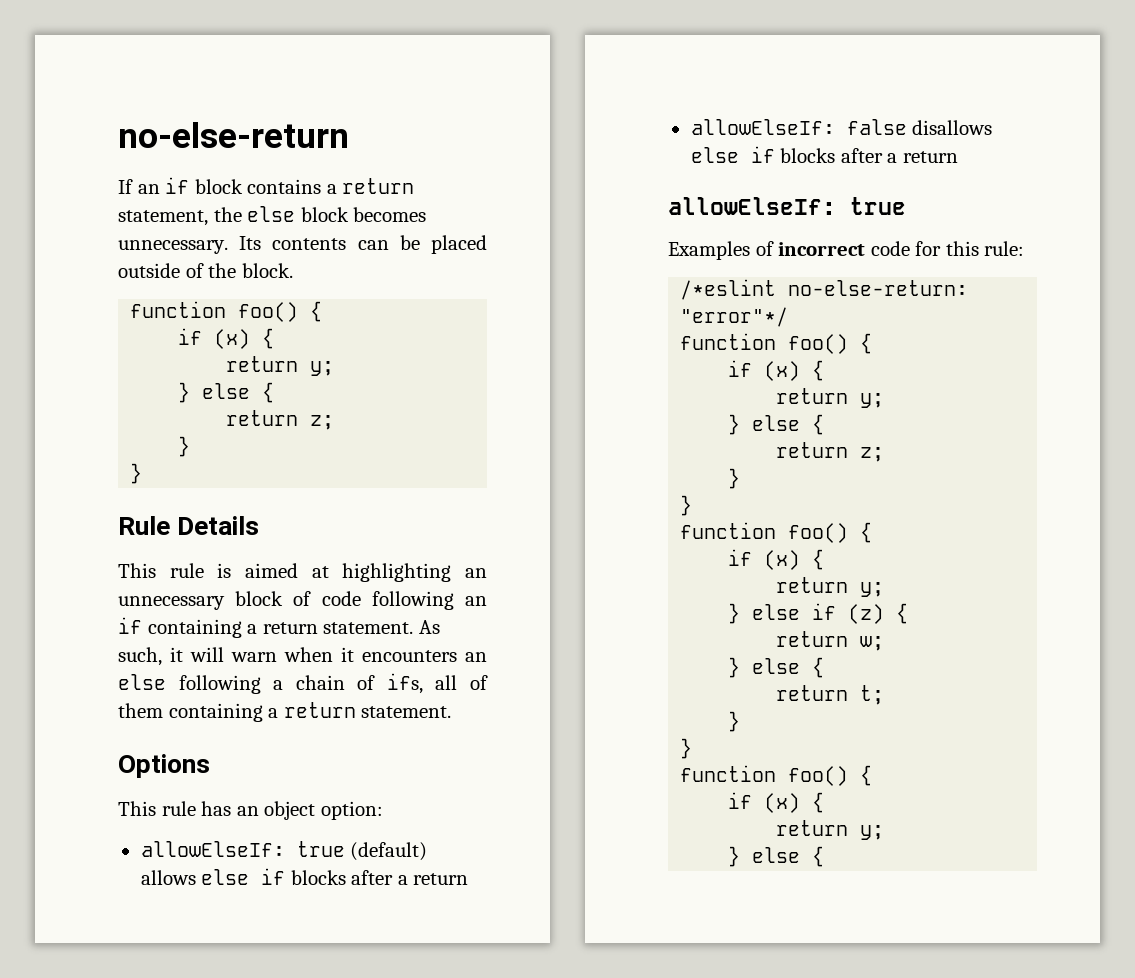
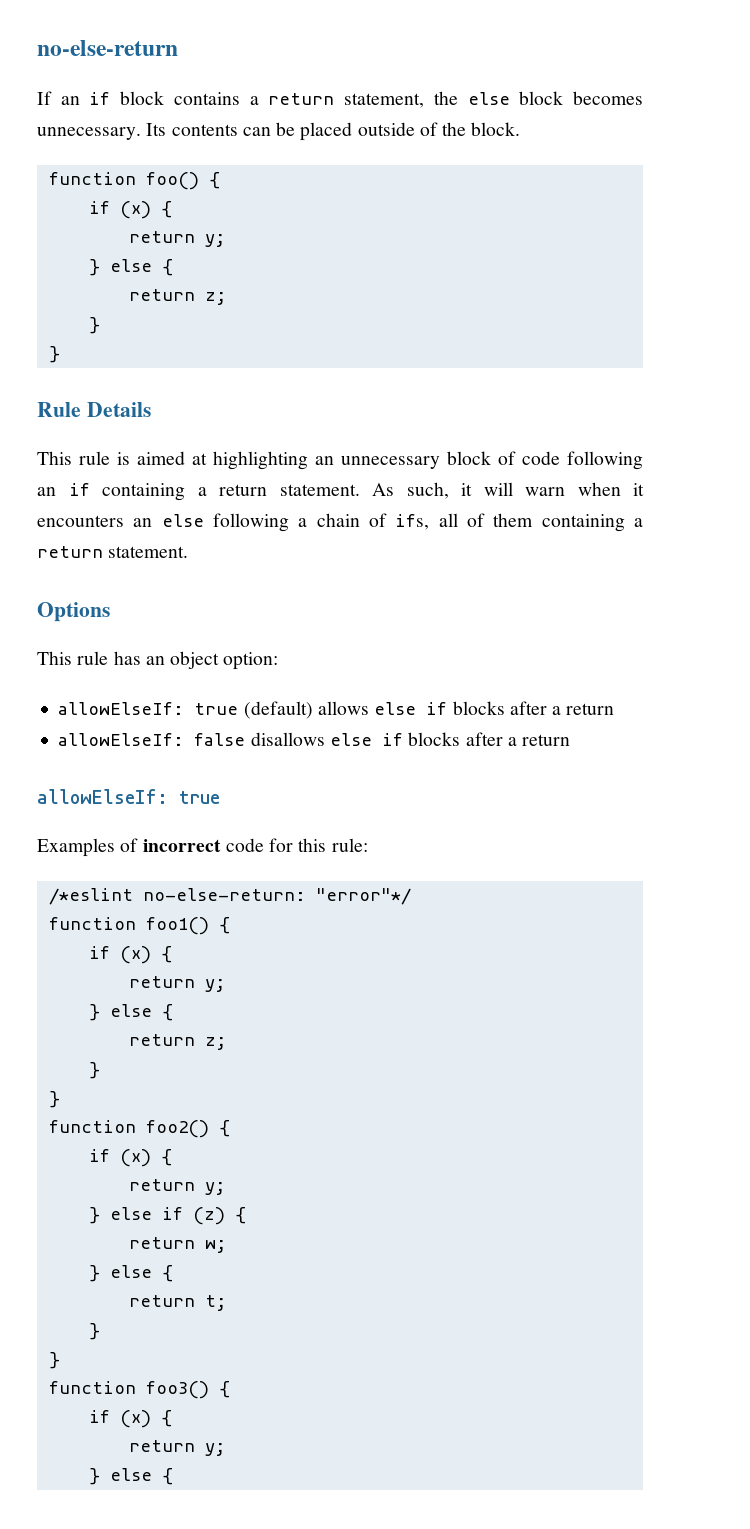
[788,334,849,354] foo() -> [145,917,209,935] foo1()
[788,523,849,543] foo() -> [145,1120,209,1138] foo2()
[788,766,849,786] foo() -> [145,1381,209,1399] foo3()

